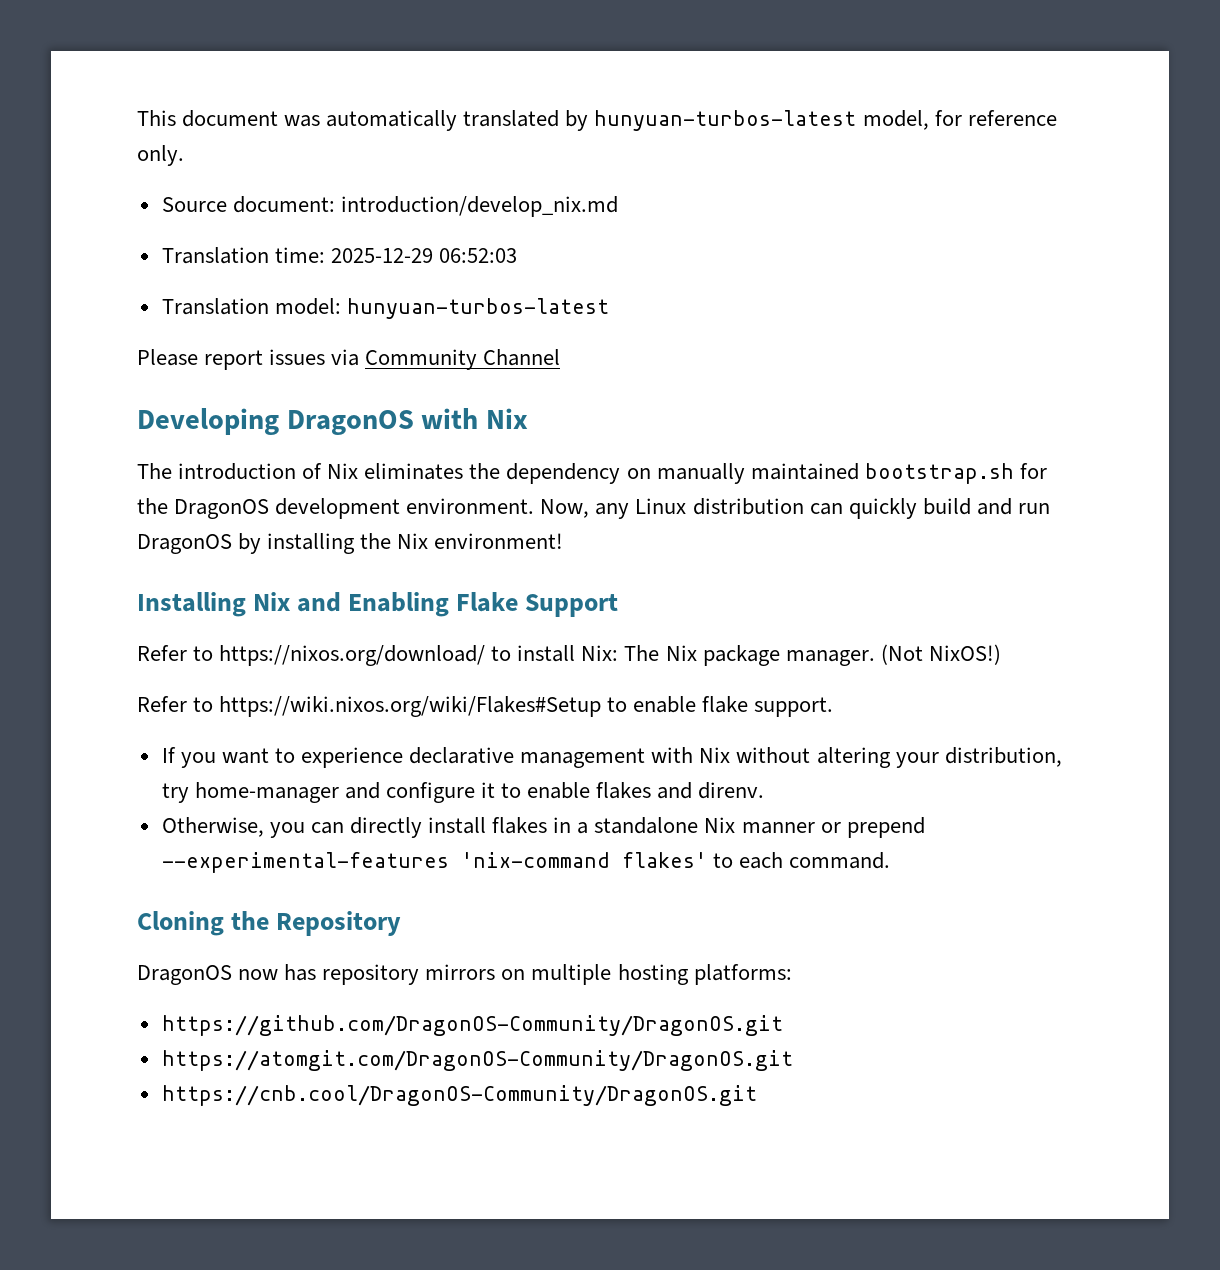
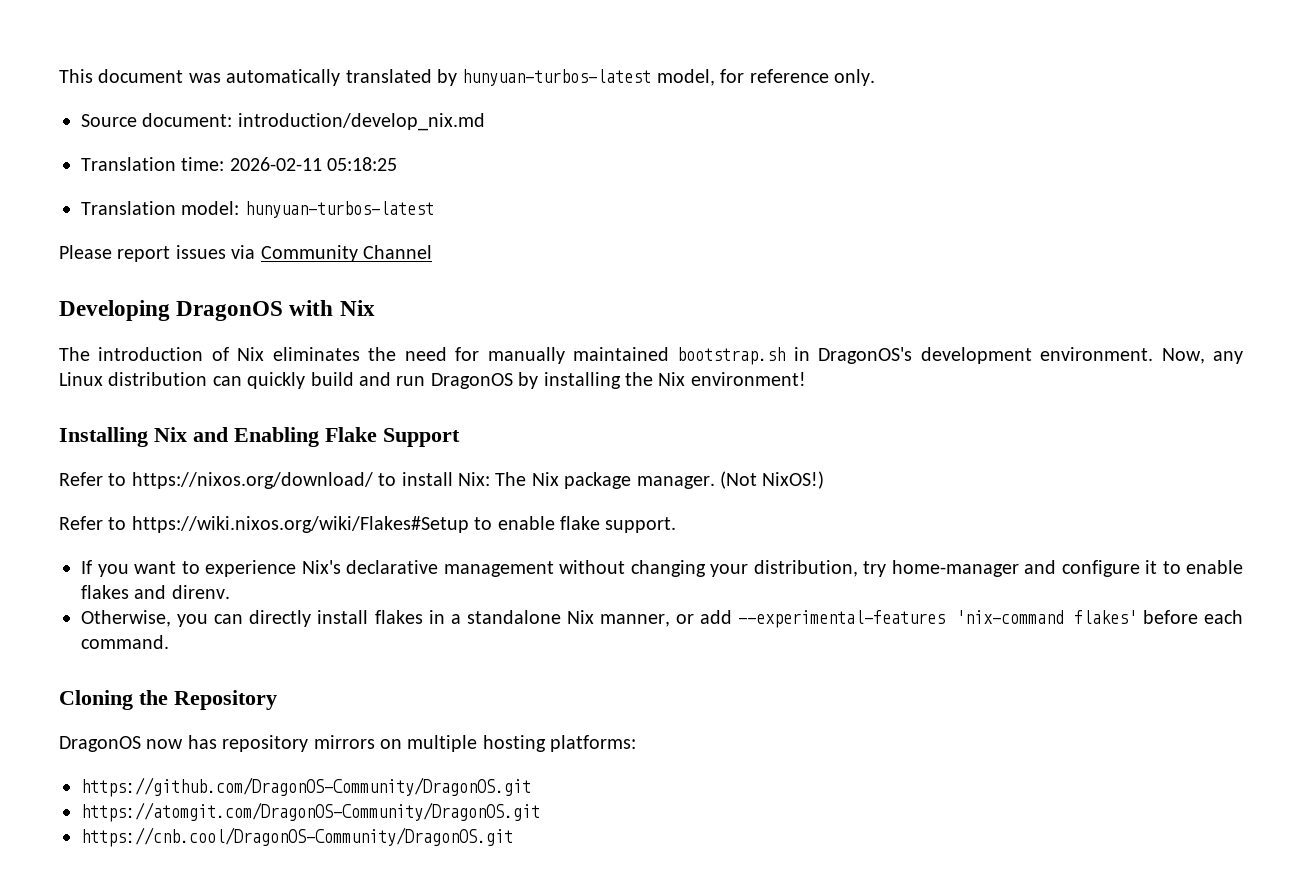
[330,248,517,263] 2025-12-29 06:52:03 -> [229,157,398,171] 2026-02-11 05:18:25
[506,463,651,484] dependency on -> [404,347,480,361] need for
[1019,463,1047,479] [137,498,270,519] for the DragonOS -> [793,347,913,364] in DragonOS's
(404, 757) none -> [301,560,341,574] Nix's
[651,747,891,768] with Nix without altering -> [559,560,706,577] without changing
[741,817,925,838] manner or prepend -> [600,610,733,627] manner, or add
[712,853,733,868] to -> [1142,610,1198,624] before

